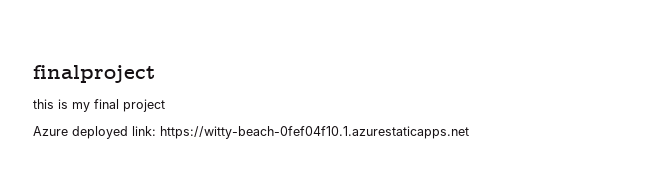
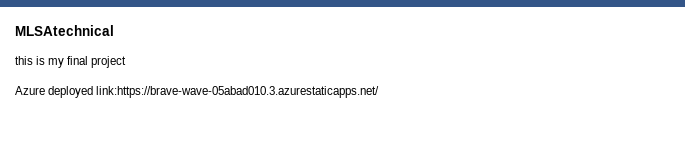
[33,65,155,83] finalproject -> [15,25,114,36] MLSAtechnical
[132,126,469,139] link: https://witty-beach-0fef04f10.1.azurestaticapps.net -> [96,86,380,98] link:https://brave-wave-05abad010.3.azurestaticapps.net/

